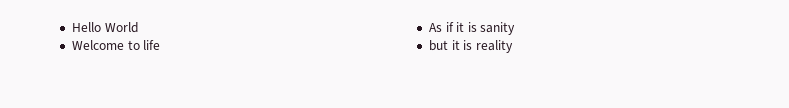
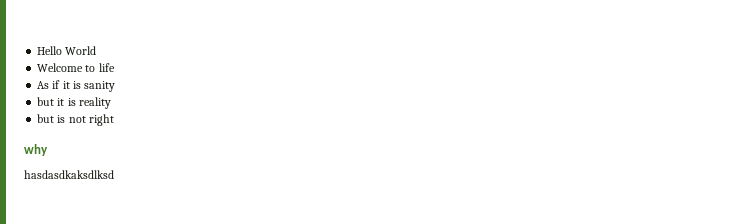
(513, 46) none -> [37,114,114,126] [24,144,48,156] [24,170,114,179] // but is not right // why // hasdasdkaksdlksd

